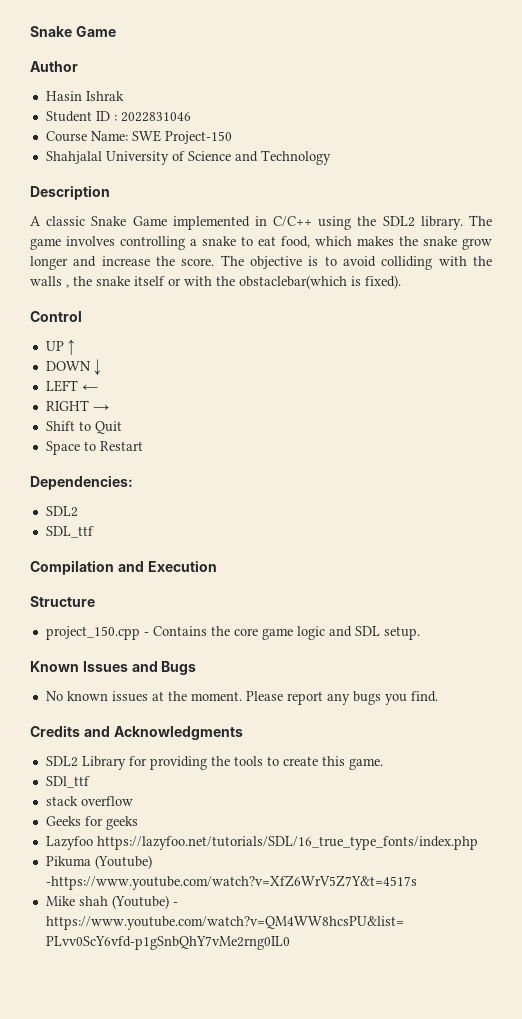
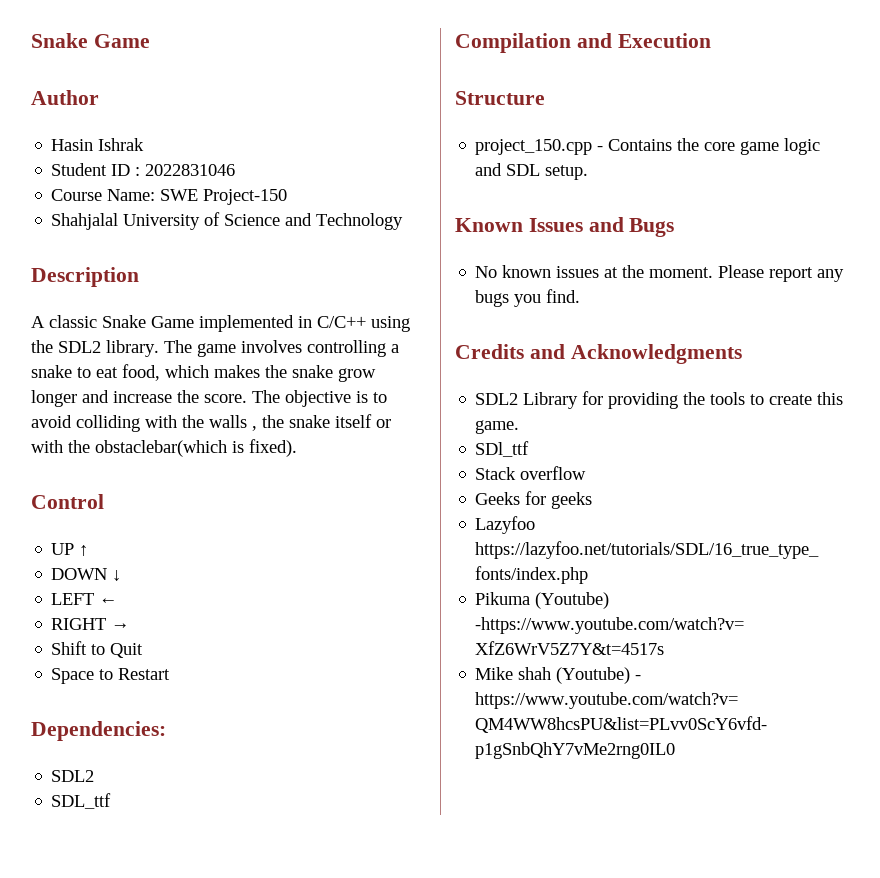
[45,796,78,806] stack -> [475,467,517,480] Stack

